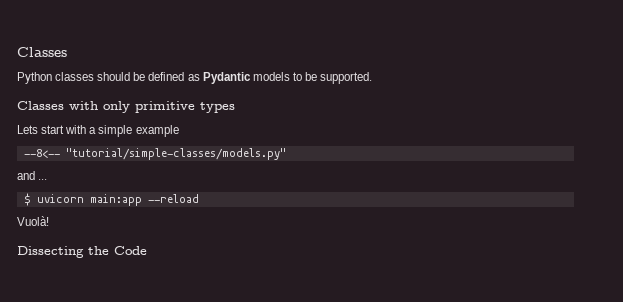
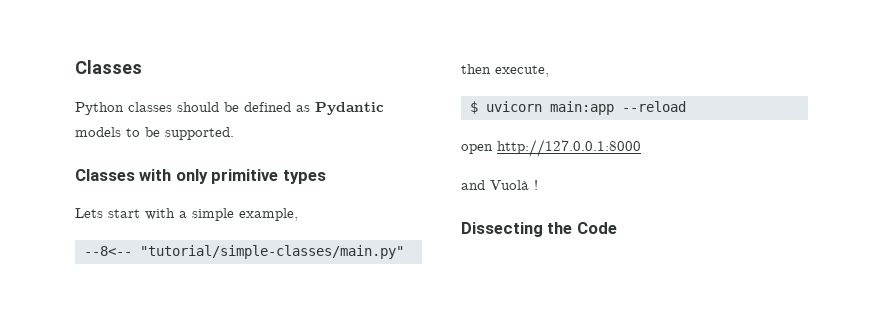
[135,125,179,137] example -> [239,208,298,221] example,
[65,148,286,160] [17,171,48,180] "tutorial/simple-classes/models.py" // and ... -> [139,245,404,259] [461,64,549,77] "tutorial/simple-classes/main.py" // then execute,
[17,216,49,226] Vuolà! -> [461,139,641,157] [461,180,538,190] open http://127.0.0.1:8000 // and Vuolà !

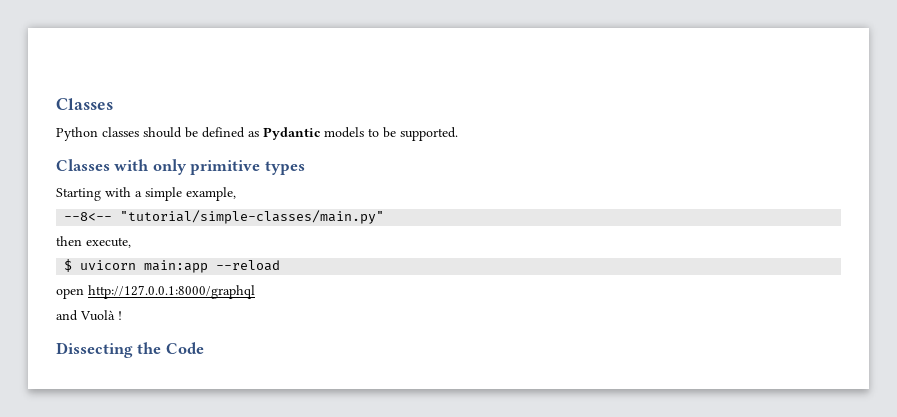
[75,208,140,218] Lets start -> [56,188,101,201] Starting
[497,139,641,157] http://127.0.0.1:8000 -> [88,285,255,299] http://127.0.0.1:8000/graphql

